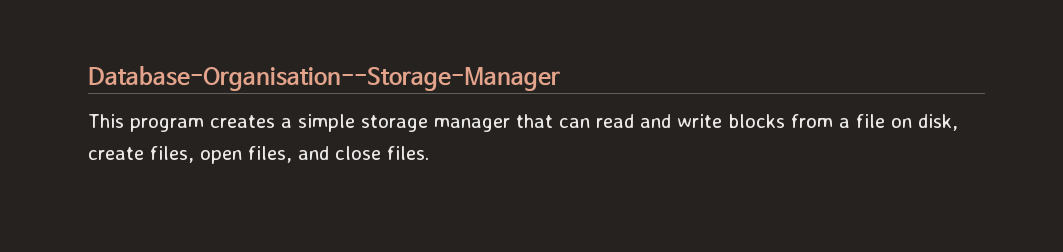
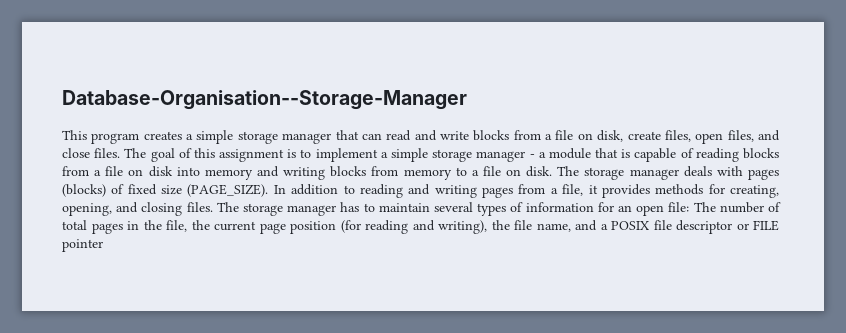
(429, 153) none -> [124,148,779,162] [62,166,779,180] [62,184,779,198] [62,202,782,216] [62,220,779,234] [62,239,103,252] The goal of this assignment is to implement a simple storage manager - a module that is capable of reading blocks from a file on disk into memory and writing blocks from memory to a file on disk. The storage manager deals with pages (blocks) of fixed size (PAGE_SIZE). In addition to reading and writing pages from a file, it provides methods for creating, opening, and closing files. The storage manager has to maintain several types of information for an open file: The number of total pages in the file, the current page position (for reading and writing), the file name, and a POSIX file descriptor or FILE pointer

